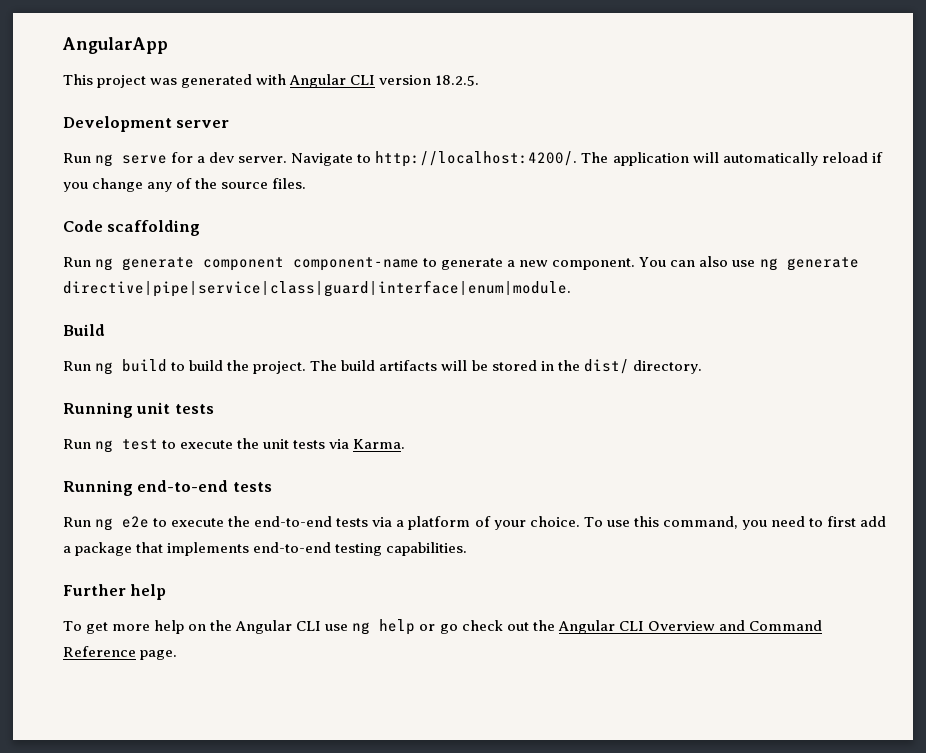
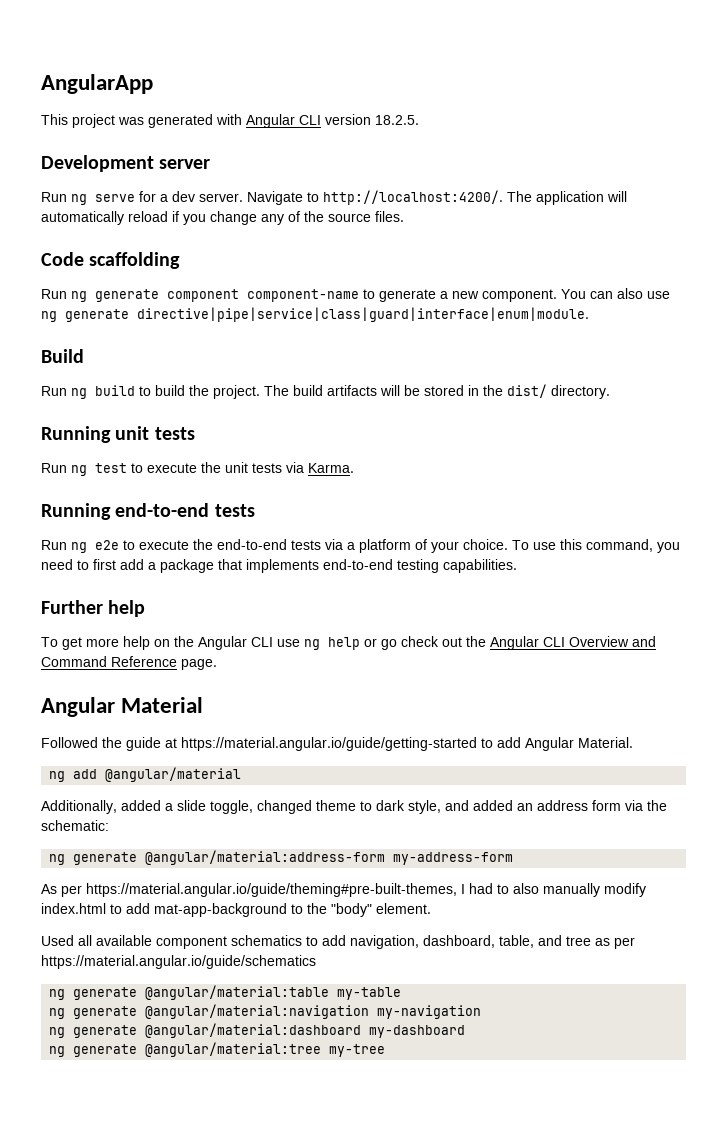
(178, 655) none -> [41,697,204,717] [41,737,633,751] [49,767,242,782] [41,800,667,814] [41,820,109,831] [49,850,514,865] [41,883,646,897] [41,903,431,917] [41,935,635,949] [41,955,316,969] [49,985,402,1000] [49,1004,482,1019] [49,1023,466,1038] [49,1042,386,1057] // Angular Material // Followed the guide at https://material.angular.io/guide/getting-started to add Angular Material. // ng add @angular/material // Additionally, added a slide toggle, changed theme to dark style, and added an address form via the schematic: // ng generate @angular/material:address-form my-address-form // As per https://material.angular.io/guide/theming#pre-built-themes, I had to also manually modify index.html to add mat-app-background to the "body" element. // Used all available component schematics to add navigation, dashboard, table, and tree as per https://material.angular.io/guide/schematics // ng generate @angular/material:table my-table // ng generate @angular/material:navigation my-navigation // ng generate @angular/material:dashboard my-dashboard // ng generate @angular/material:tree my-tree

